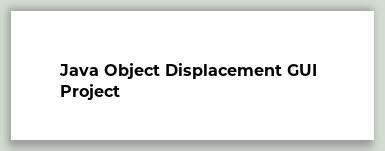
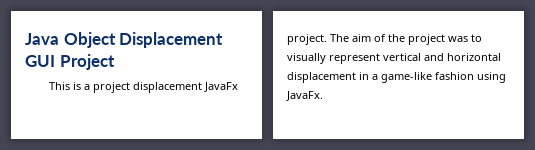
(120, 92) none -> [49,82,239,93] [287,34,482,45] [287,53,501,64] [287,72,506,83] [286,91,323,101] // This is a project displacement JavaFx project. The aim of the project was to visually represent vertical and horizontal displacement in a game-like fashion using JavaFx.

